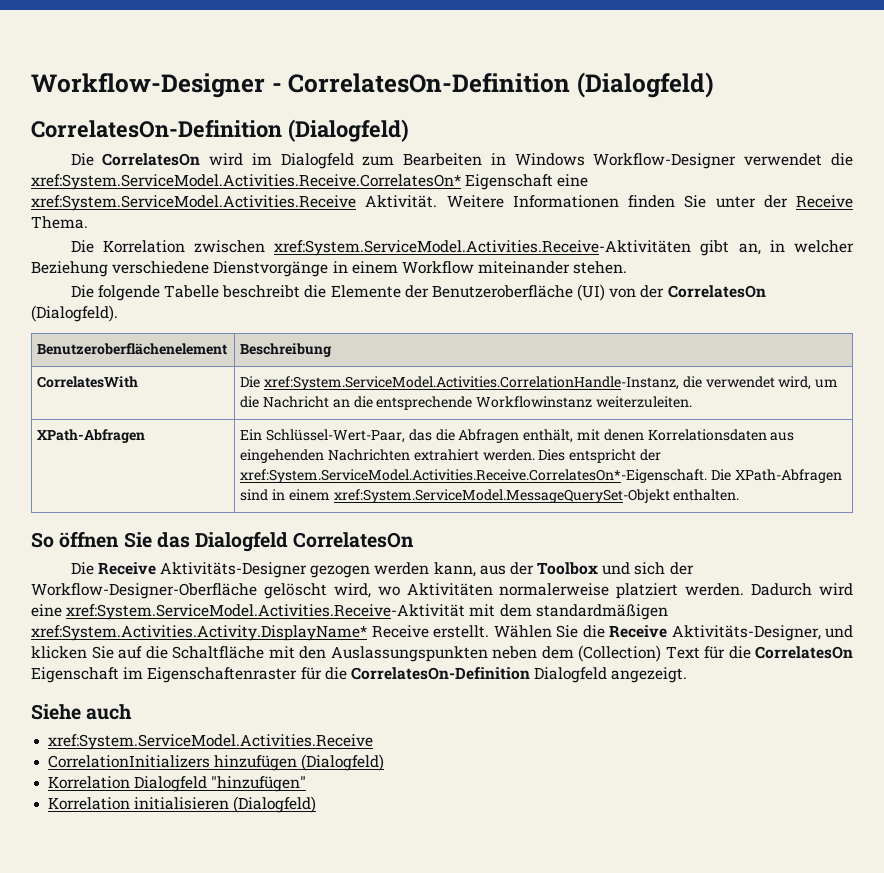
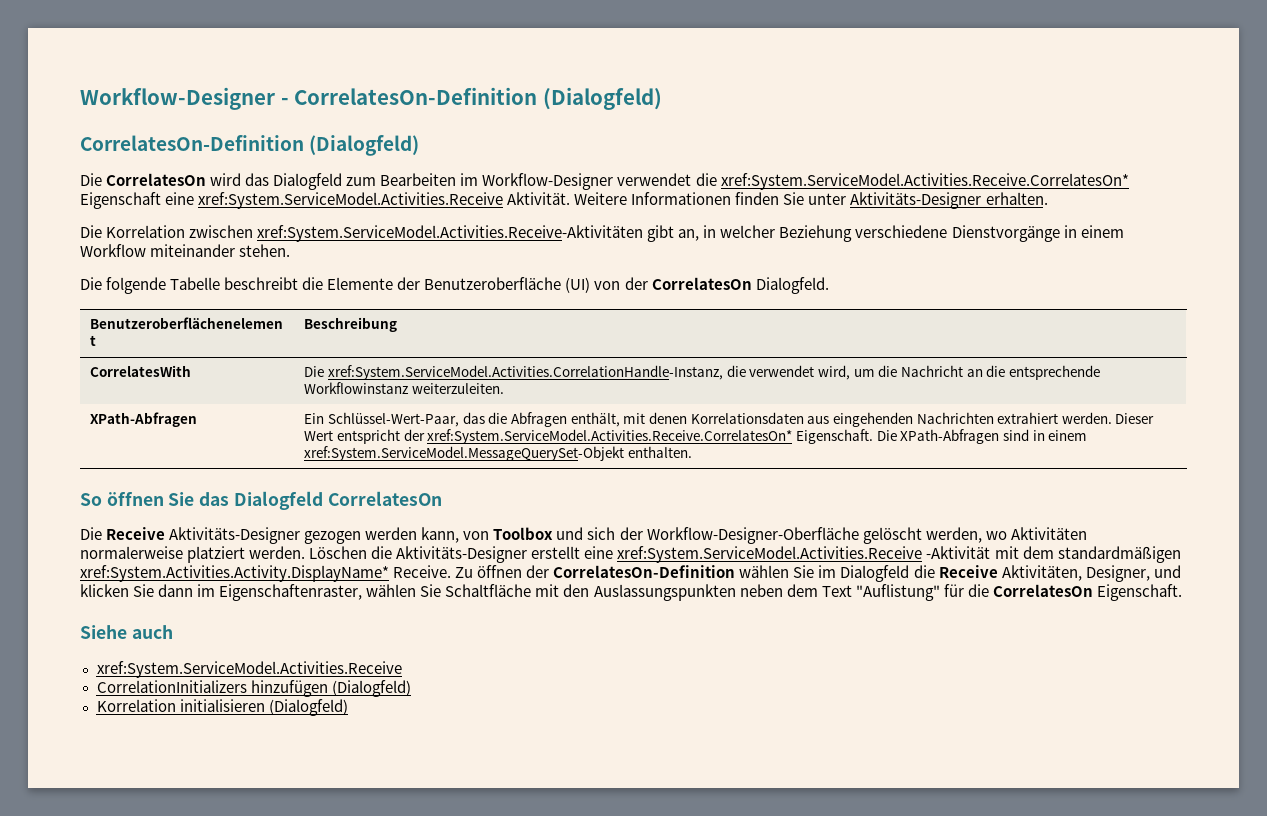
[251,153,272,165] im -> [245,173,270,186] das
[490,153,585,166] in Windows -> [460,173,479,186] im
[763,195,853,208] [31,216,88,229] der Receive Thema. -> [850,192,1048,209] Aktivitäts-Designer erhalten.
[31,305,118,322] (Dialogfeld). -> [755,277,829,294] Dialogfeld.
[538,449,661,463] [240,469,708,483] Dies entspricht der xref:System.ServiceModel.Activities.Receive.CorrelatesOn*-Eigenschaft. -> [1115,413,1155,424] [304,429,874,444] Dieser Wert entspricht der xref:System.ServiceModel.Activities.Receive.CorrelatesOn* Eigenschaft.
[479,562,534,575] aus der -> [463,531,490,540] von
[333,583,371,598] wird, -> [925,527,982,543] werden,
[751,583,854,596] [31,604,668,620] [31,625,853,641] [31,646,168,659] Dadurch wird eine xref:System.ServiceModel.Activities.Receive-Aktivität mit dem standardmäßigen xref:System.Activities.Activity.DisplayName* Receive erstellt. Wählen Sie die Receive Aktivitäts-Designer, und klicken Sie auf die -> [309,546,1181,563] [80,565,1181,582] [80,584,442,601] Löschen die Aktivitäts-Designer erstellt eine xref:System.ServiceModel.Activities.Receive -Aktivität mit dem standardmäßigen xref:System.Activities.Activity.DisplayName* Receive. Zu öffnen der CorrelatesOn-Definition wählen Sie im Dialogfeld die Receive Aktivitäten, Designer, und klicken Sie dann im Eigenschaftenraster, wählen Sie
[578,645,700,662] (Collection) Text -> [821,584,940,601] Text "Auflistung"
[31,667,688,683] Eigenschaft im Eigenschaftenraster für die CorrelatesOn-Definition Dialogfeld angezeigt. -> [1096,584,1182,601] Eigenschaft.
[48,776,307,792] // Korrelation Dialogfeld "hinzufügen" -> (411, 688) none

